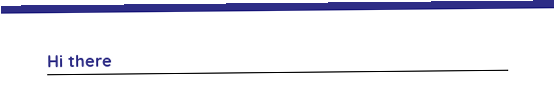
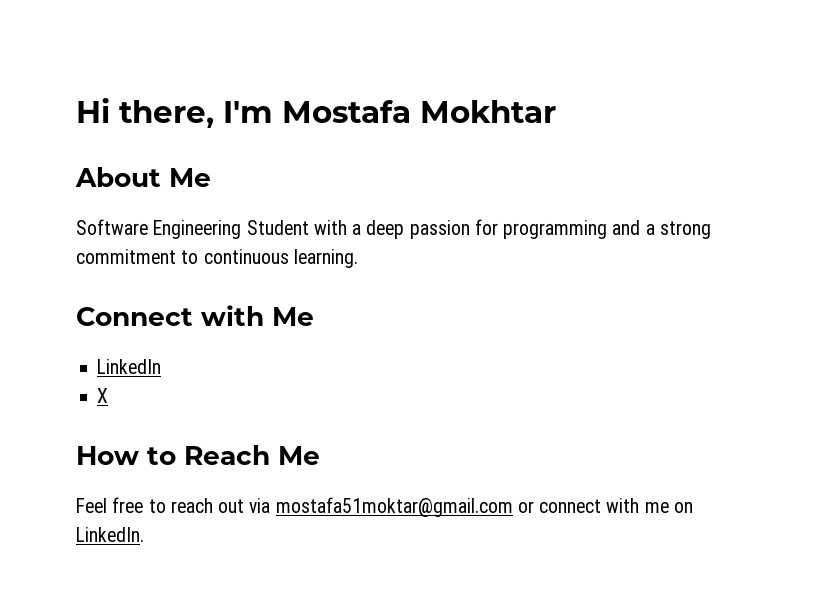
[68,54,113,68] there -> [119,100,556,128] [75,167,211,187] [76,219,711,239] [76,249,358,268] [76,305,314,326] [97,359,162,374] [97,388,109,403] [76,445,320,465] [76,497,693,517] [76,527,144,542] there, I'm Mostafa Mokhtar // About Me // Software Engineering Student with a deep passion for programming and a strong commitment to continuous learning. // Connect with Me // LinkedIn // X // How to Reach Me // Feel free to reach out via mostafa51moktar@gmail.com or connect with me on LinkedIn.

